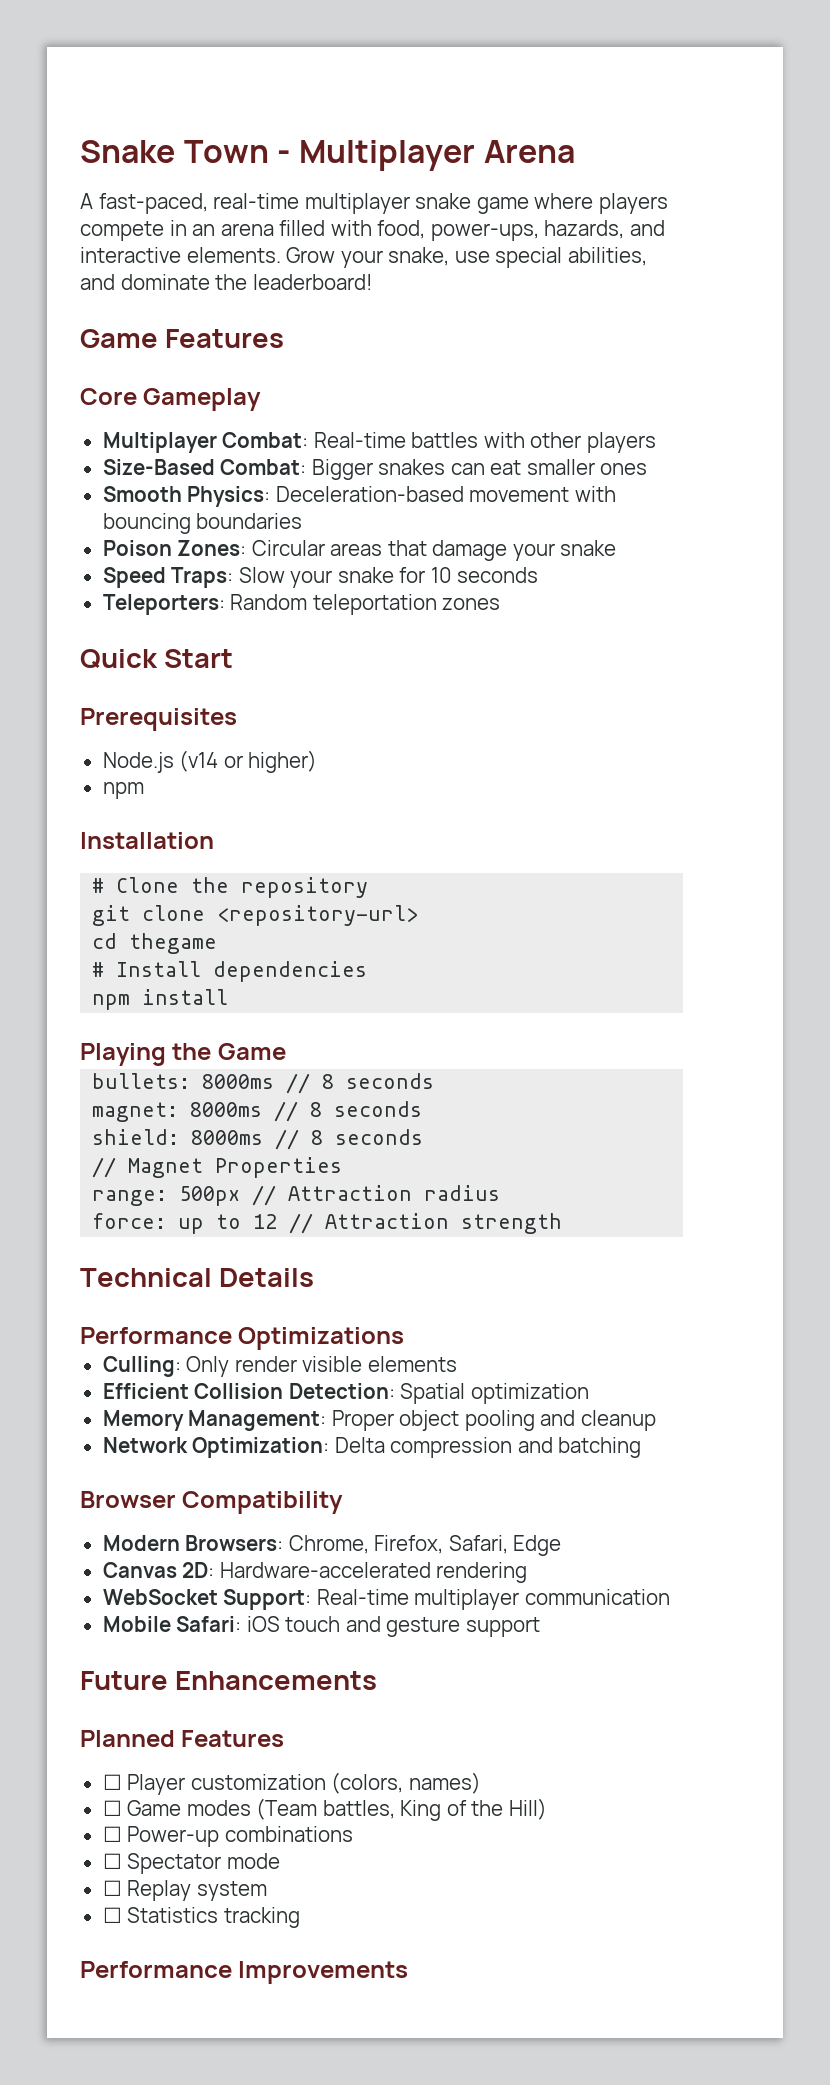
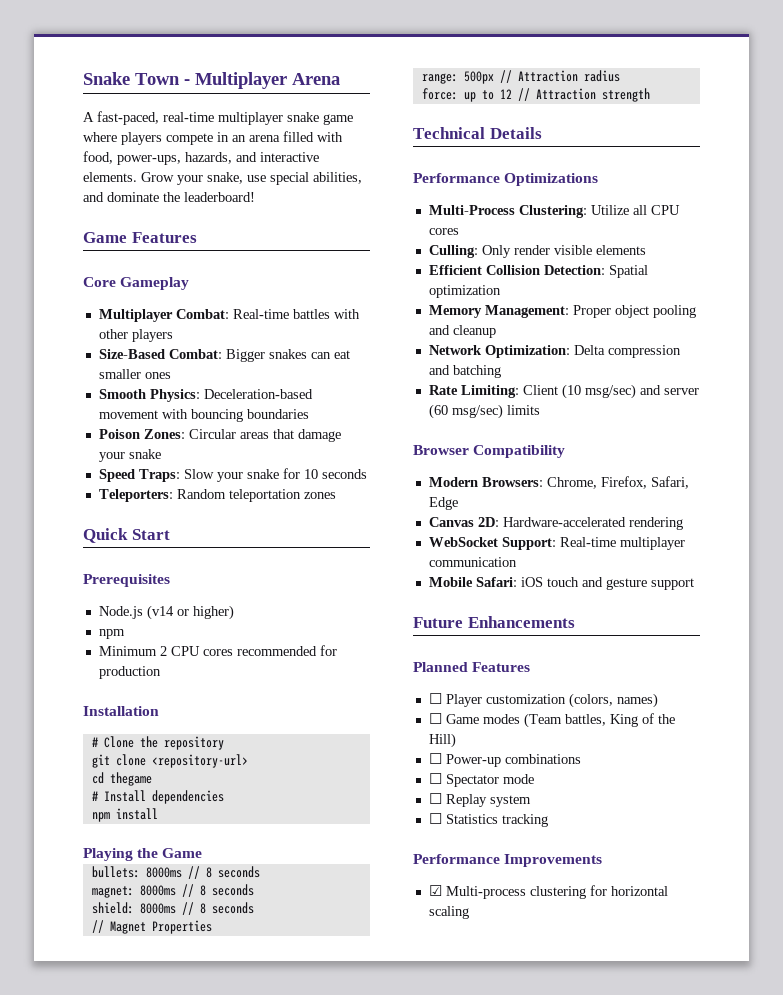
(144, 790) none -> [98,645,337,656] [98,666,161,679] // Minimum 2 CPU cores recommended for production
(405, 1338) none -> [428,205,680,218] [428,228,459,235] // Multi-Process Clustering: Utilize all CPU cores
(642, 1447) none -> [428,384,699,399] [428,404,540,419] // Rate Limiting: Client (10 msg/sec) and server (60 msg/sec) limits
(409, 1972) none -> [428,885,668,899] [428,906,469,919] // ☑ Multi-process clustering for horizontal scaling

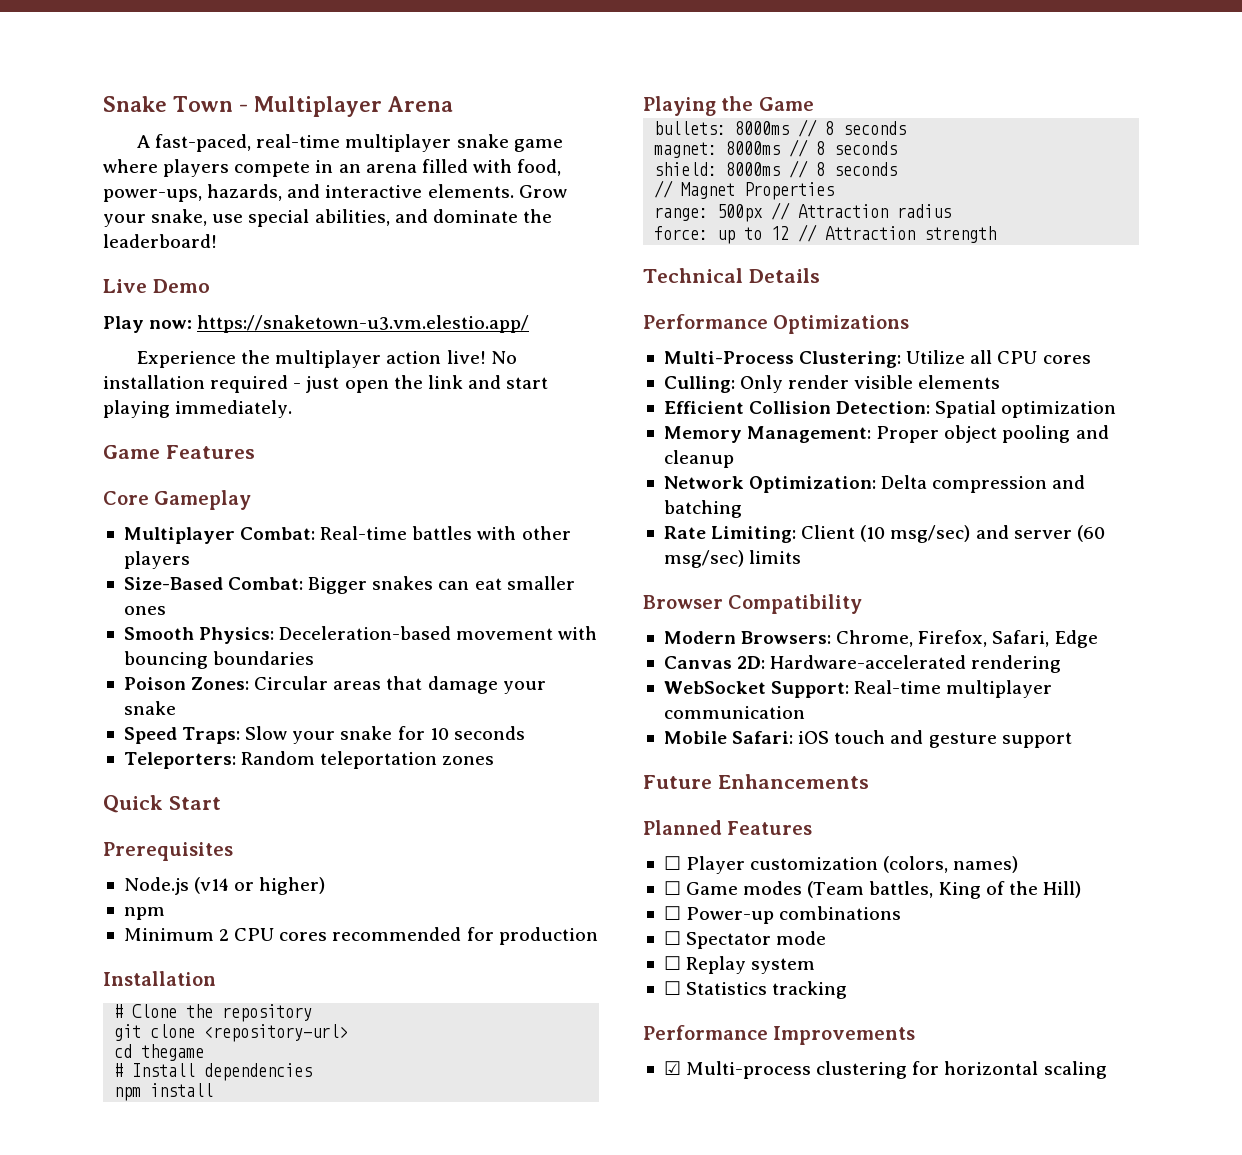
(255, 197) none -> [103,279,210,293] [103,315,530,333] [137,350,517,368] [103,375,549,393] [103,400,293,418] // Live Demo // Play now: https://snaketown-u3.vm.elestio.app/ // Experience the multiplayer action live! No installation required - just open the link and start playing immediately.

